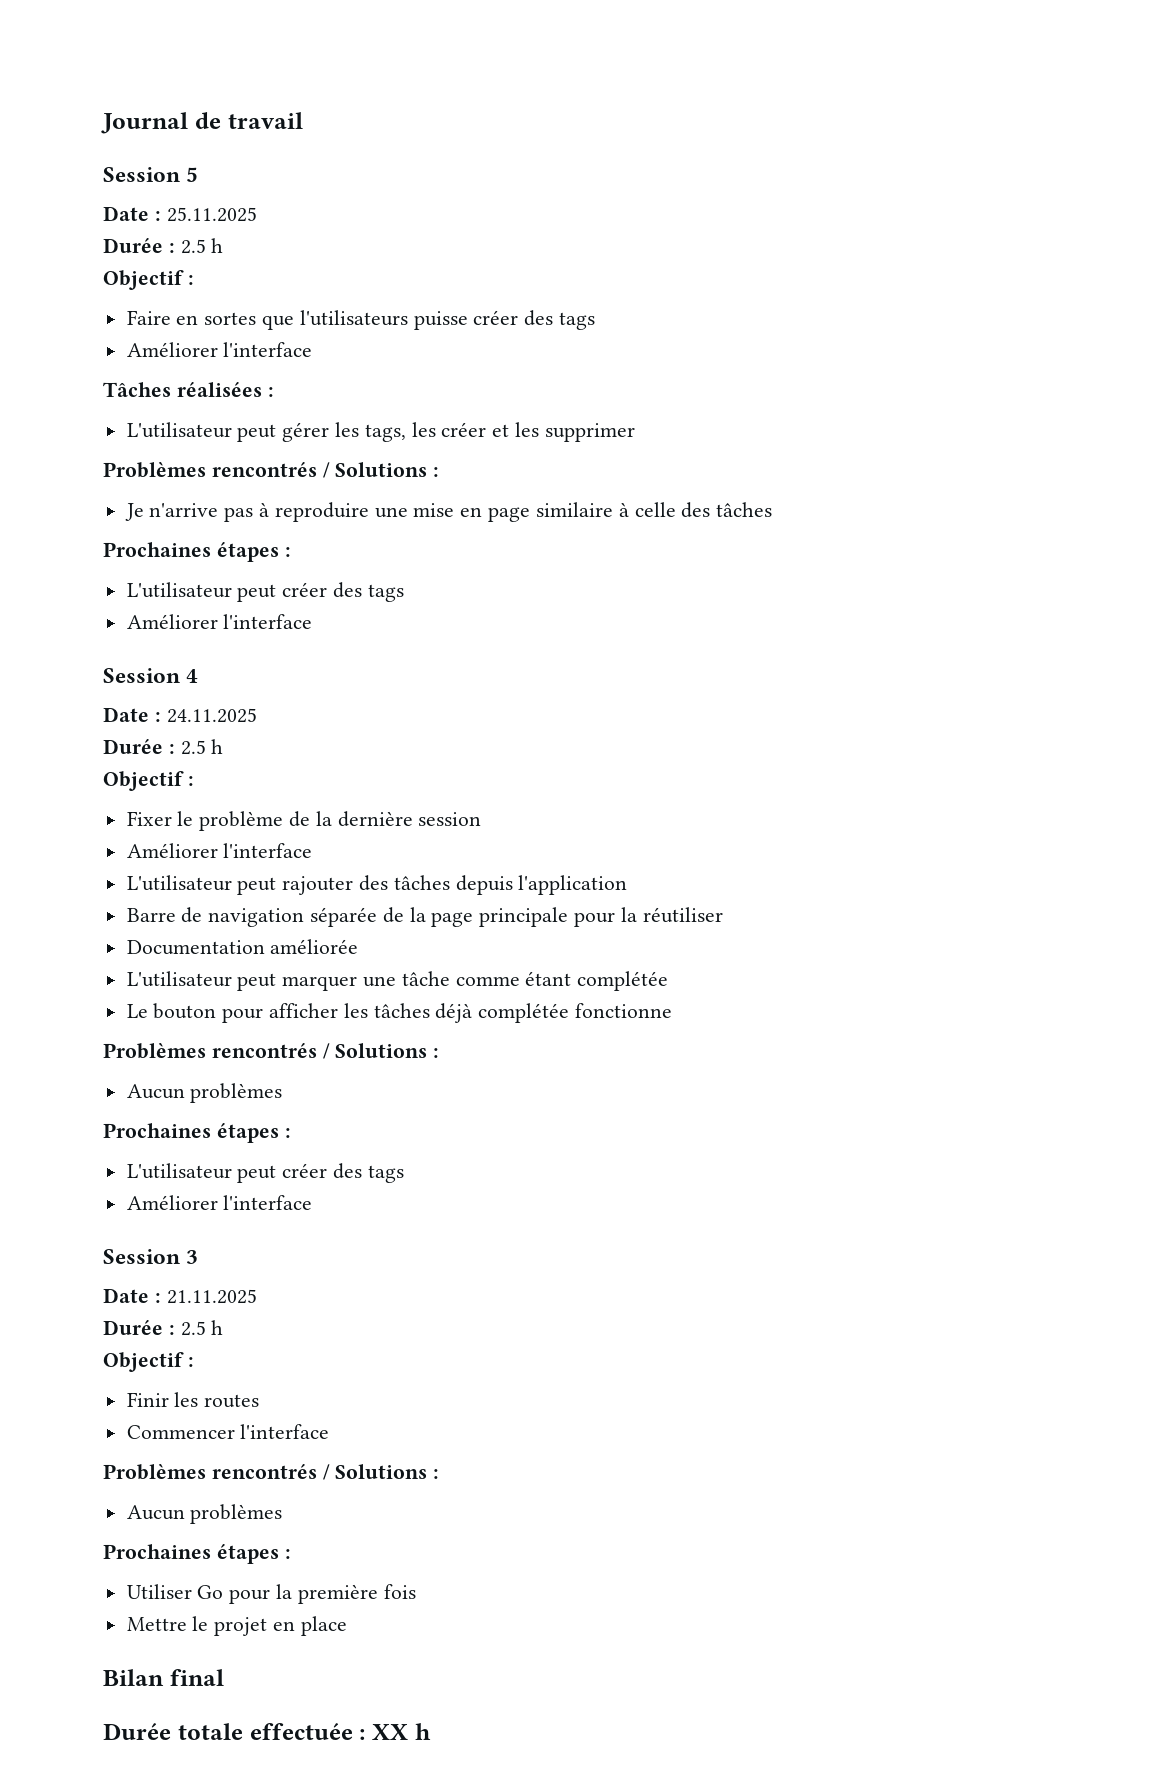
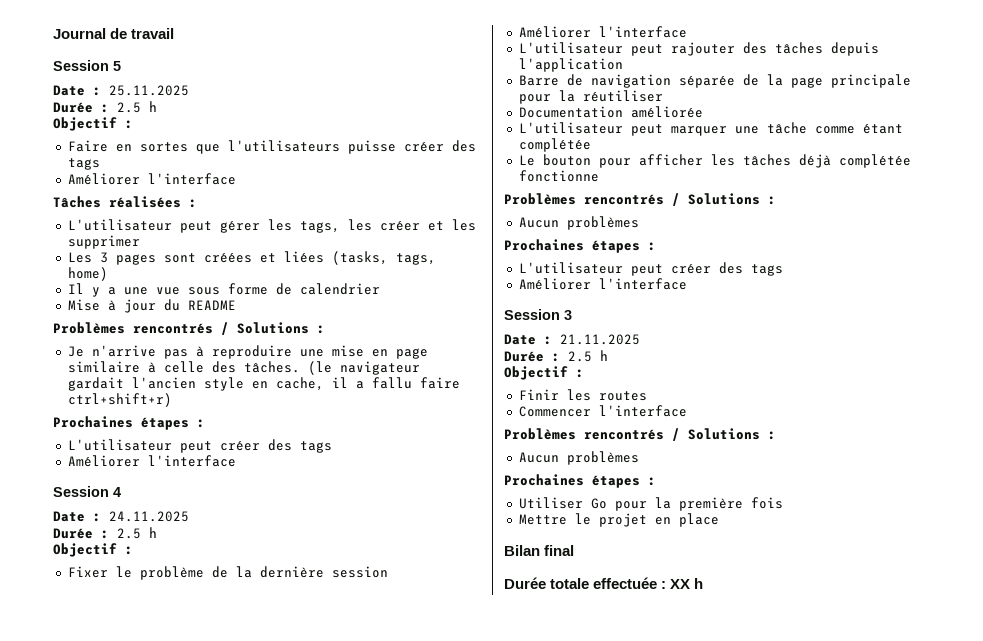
(635, 432) none -> [67,251,436,265] [67,267,108,281] [67,283,380,297] [67,299,236,313] // Les 3 pages sont créées et liées (tasks, tags, home) // Il y a une vue sous forme de calendrier // Mise à jour du README
[716,502,773,517] tâches -> [243,361,420,375] [67,377,460,391] [67,393,172,407] tâches. (le navigateur gardait l'ancien style en cache, il a fallu faire ctrl+shift+r)

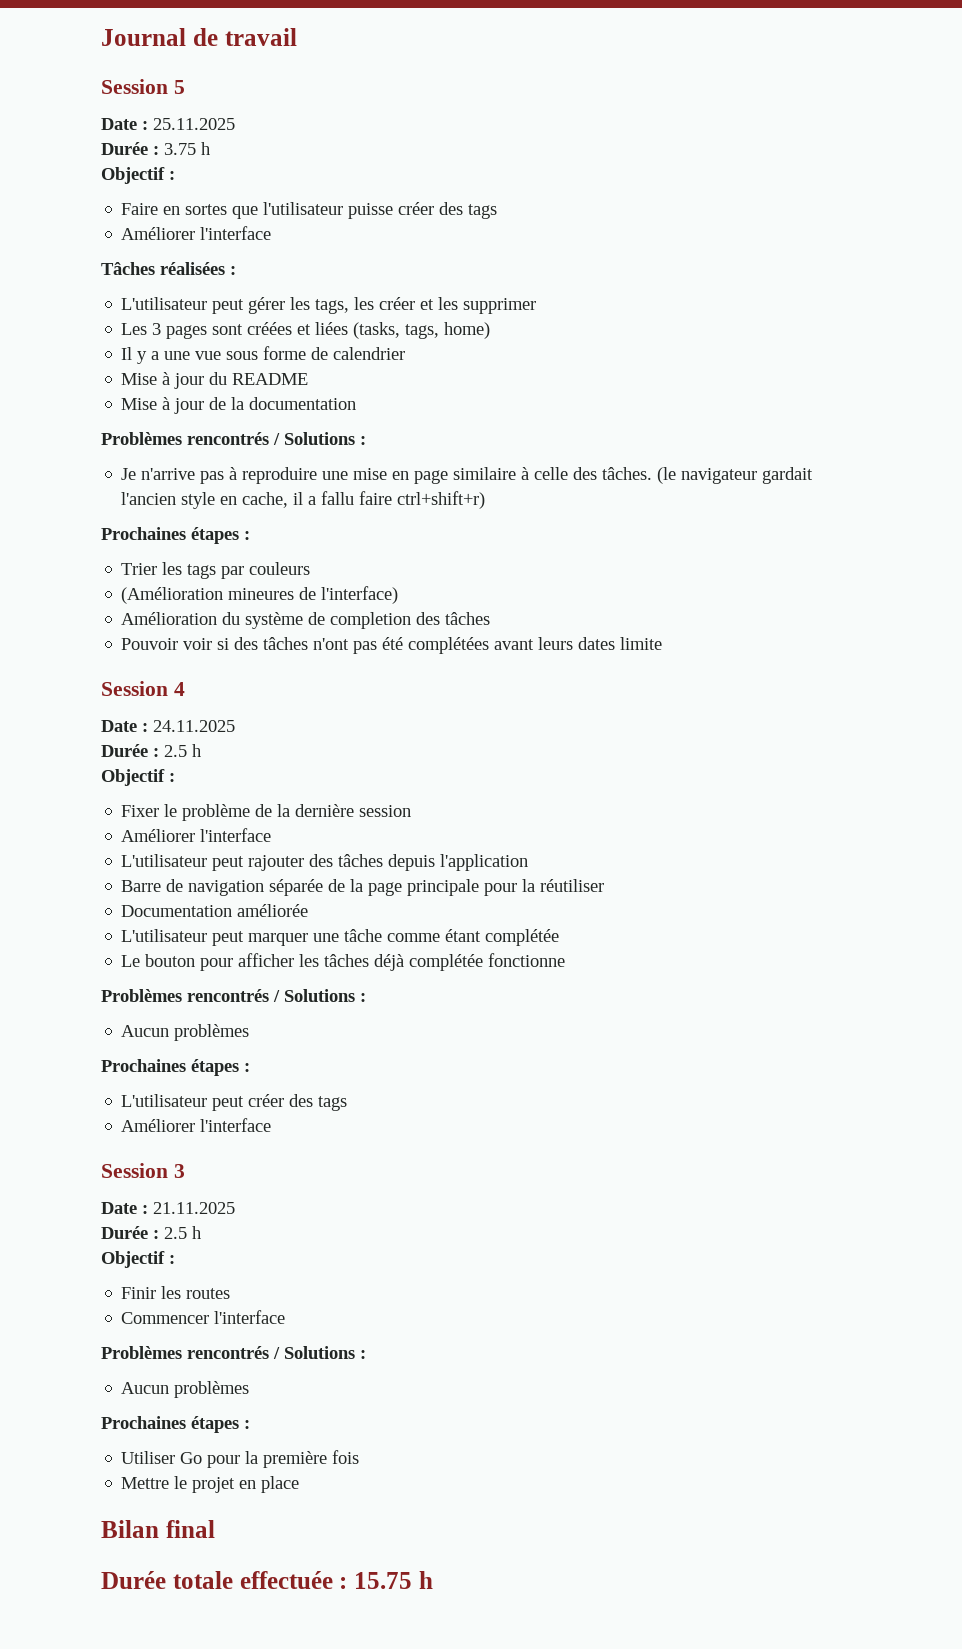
[117,102,141,113] 2.5 -> [164,143,196,155] 3.75
[227,140,340,152] l'utilisateurs -> [263,202,344,215] l'utilisateur
(236, 305) none -> [121,397,357,414] // Mise à jour de la documentation
[67,439,332,453] [67,455,236,467] L'utilisateur peut créer des tags // Améliorer l'interface -> [121,562,311,579] [121,586,399,604] [121,612,491,629] [121,637,663,654] Trier les tags par couleurs // (Amélioration mineures de l'interface) // Amélioration du système de completion des tâches // Pouvoir voir si des tâches n'ont pas été complétées avant leurs dates limite
[670,579,691,589] XX -> [354,1572,412,1589] 15.75

